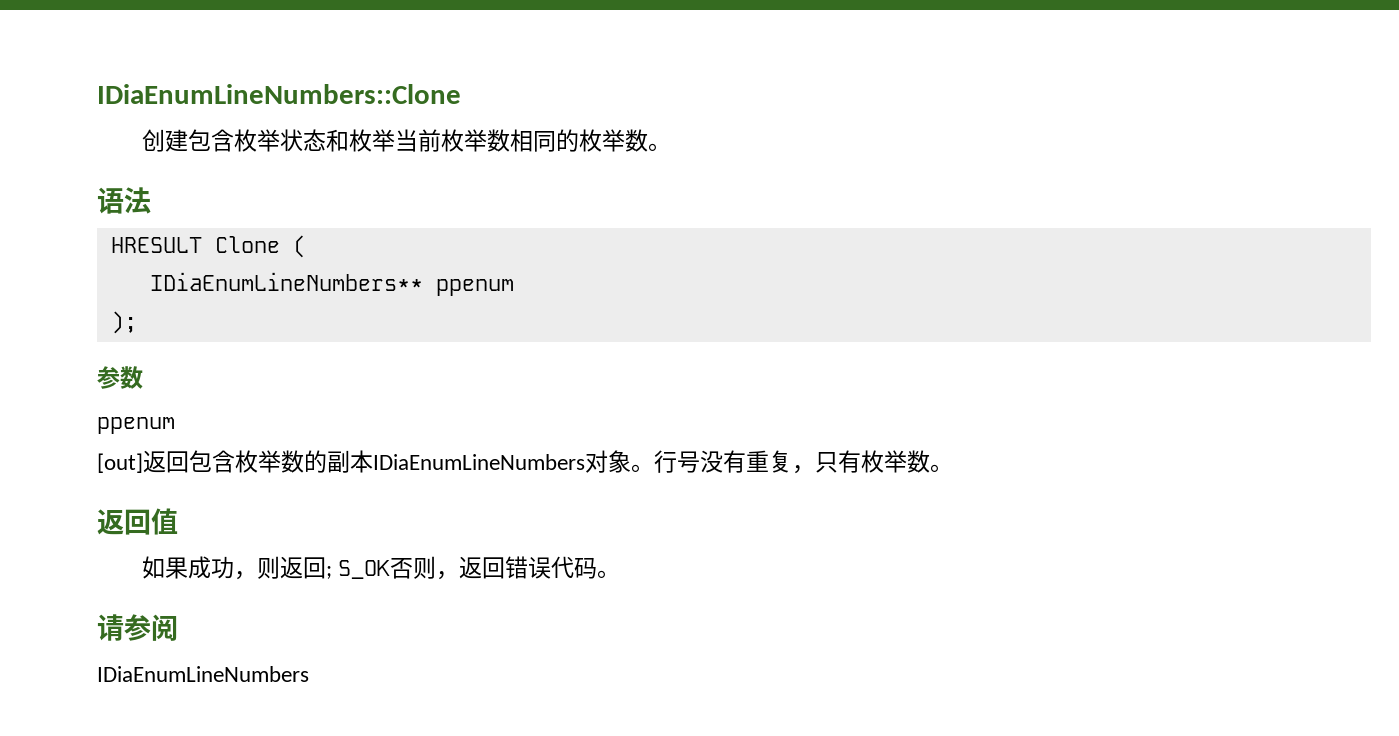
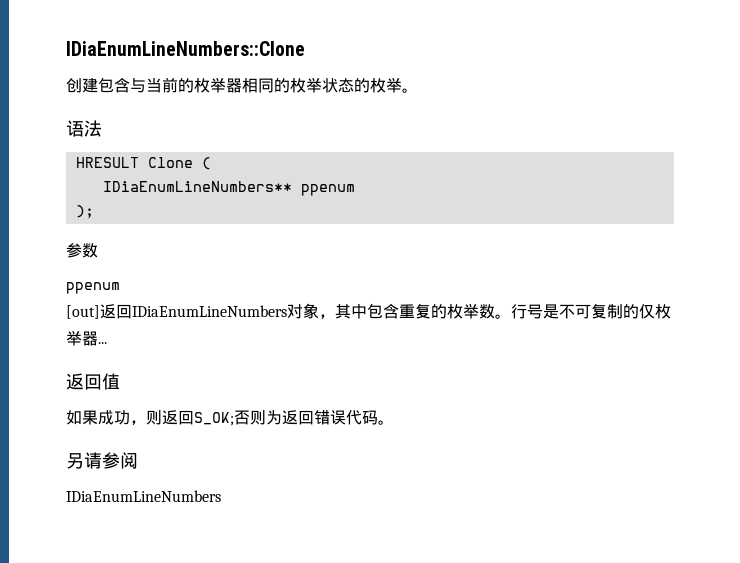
[233,129,648,152] 枚举状态和枚举当前枚举数相同的枚举数 -> [130,77,402,93] 与当前的枚举器相同的枚举状态的枚举
[189,450,953,474] 包含枚举数的副本IDiaEnumLineNumbers对象。行号没有重复，只有枚举数。 -> [132,303,671,319] [66,331,107,346] IDiaEnumLineNumbers对象，其中包含重复的枚举数。行号是不可复制的仅枚举器...
[325,556,459,580] ; S_OK否则， -> [194,410,282,426] S_OK;否则为
(620, 574) none -> [66,453,84,469] 另

